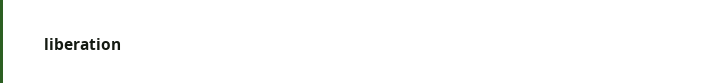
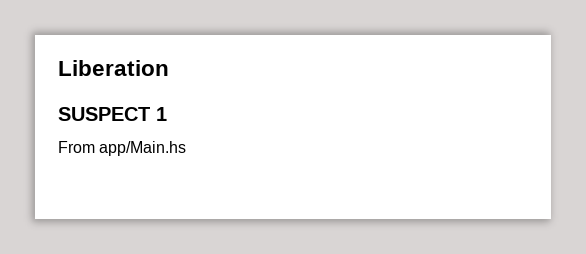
[44,38,121,50] liberation -> [58,60,169,76] [58,107,167,121] [58,141,187,156] Liberation // SUSPECT 1 // From app/Main.hs

